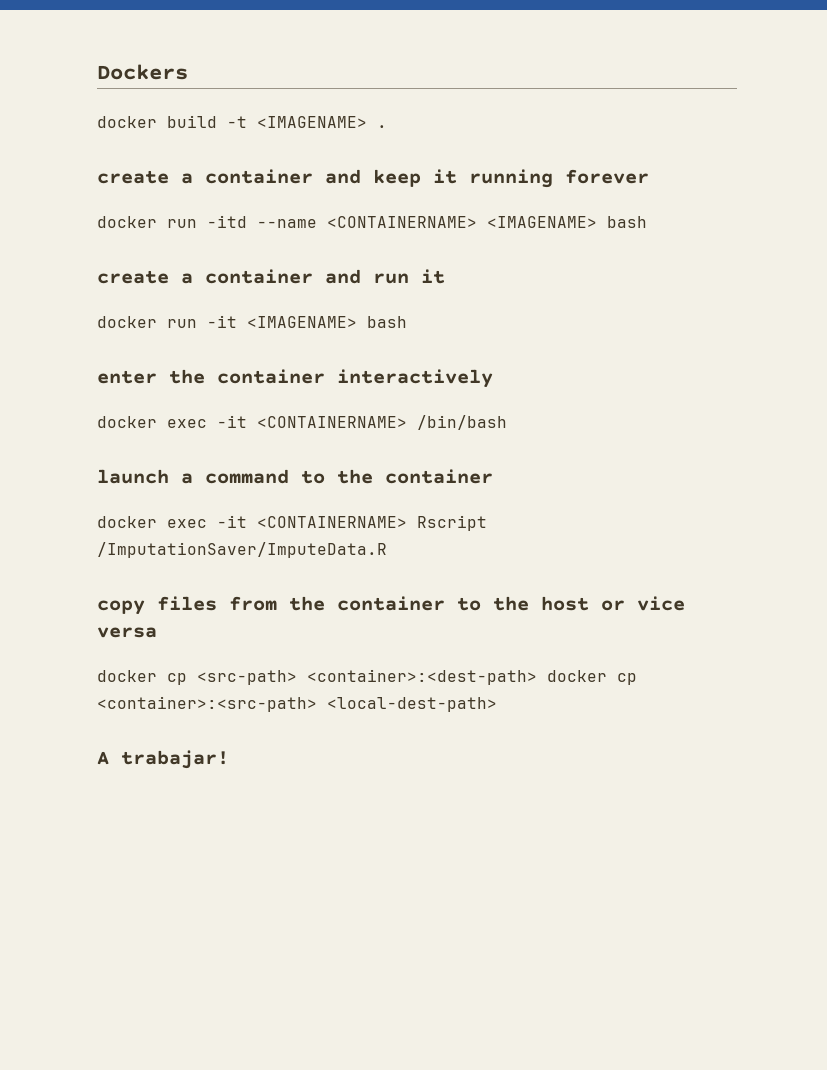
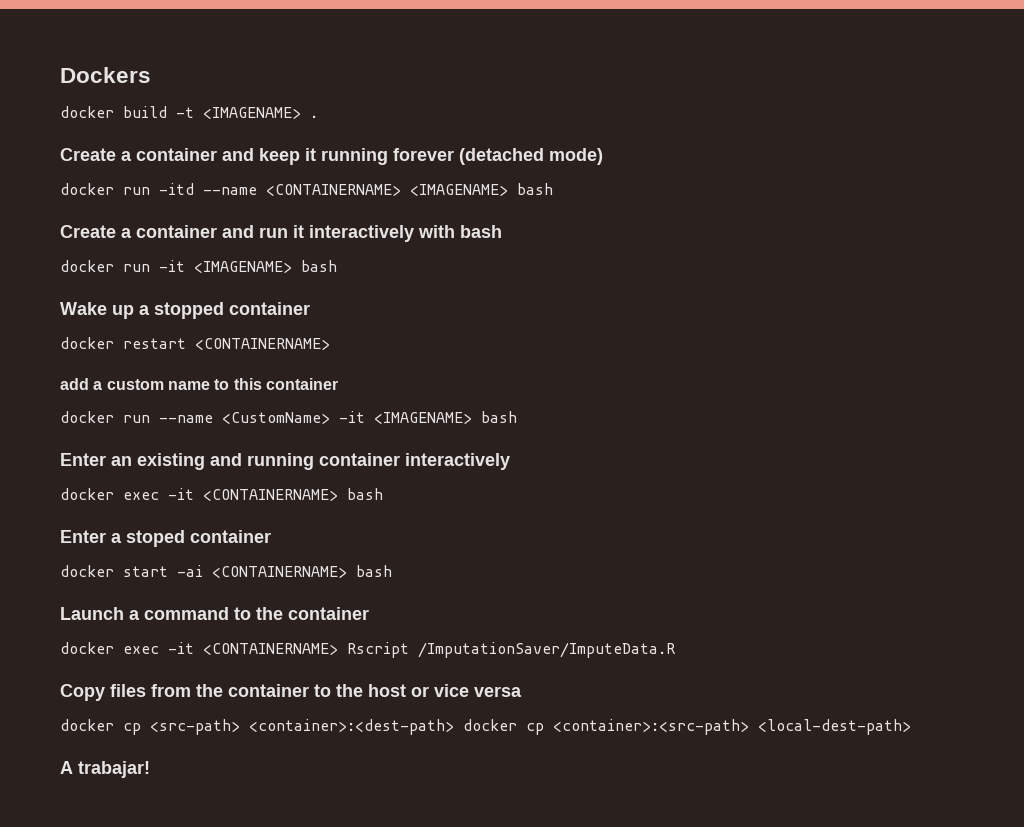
[97,170,169,184] create -> [60,148,116,161] Create
(649, 176) none -> [459,148,603,165] (detached mode)
[97,270,169,284] create -> [60,225,116,238] Create
(445, 276) none -> [309,225,502,242] interactively with bash
[97,369,205,384] enter the -> [60,302,310,319] [60,337,330,350] [60,378,338,390] [60,411,517,424] [60,453,314,470] Wake up a stopped container // docker restart <CONTAINERNAME> // add a custom name to this container // docker run --name <CustomName> -it <IMAGENAME> bash // Enter an existing and running
[417,415,507,430] [97,469,169,484] /bin/bash // launch -> [347,488,383,500] [60,530,271,547] [60,565,392,578] [60,607,124,620] bash // Enter a stoped container // docker start -ai <CONTAINERNAME> bash // Launch
[97,600,145,615] copy -> [60,684,105,701] Copy

